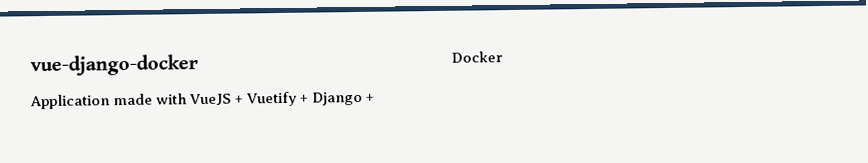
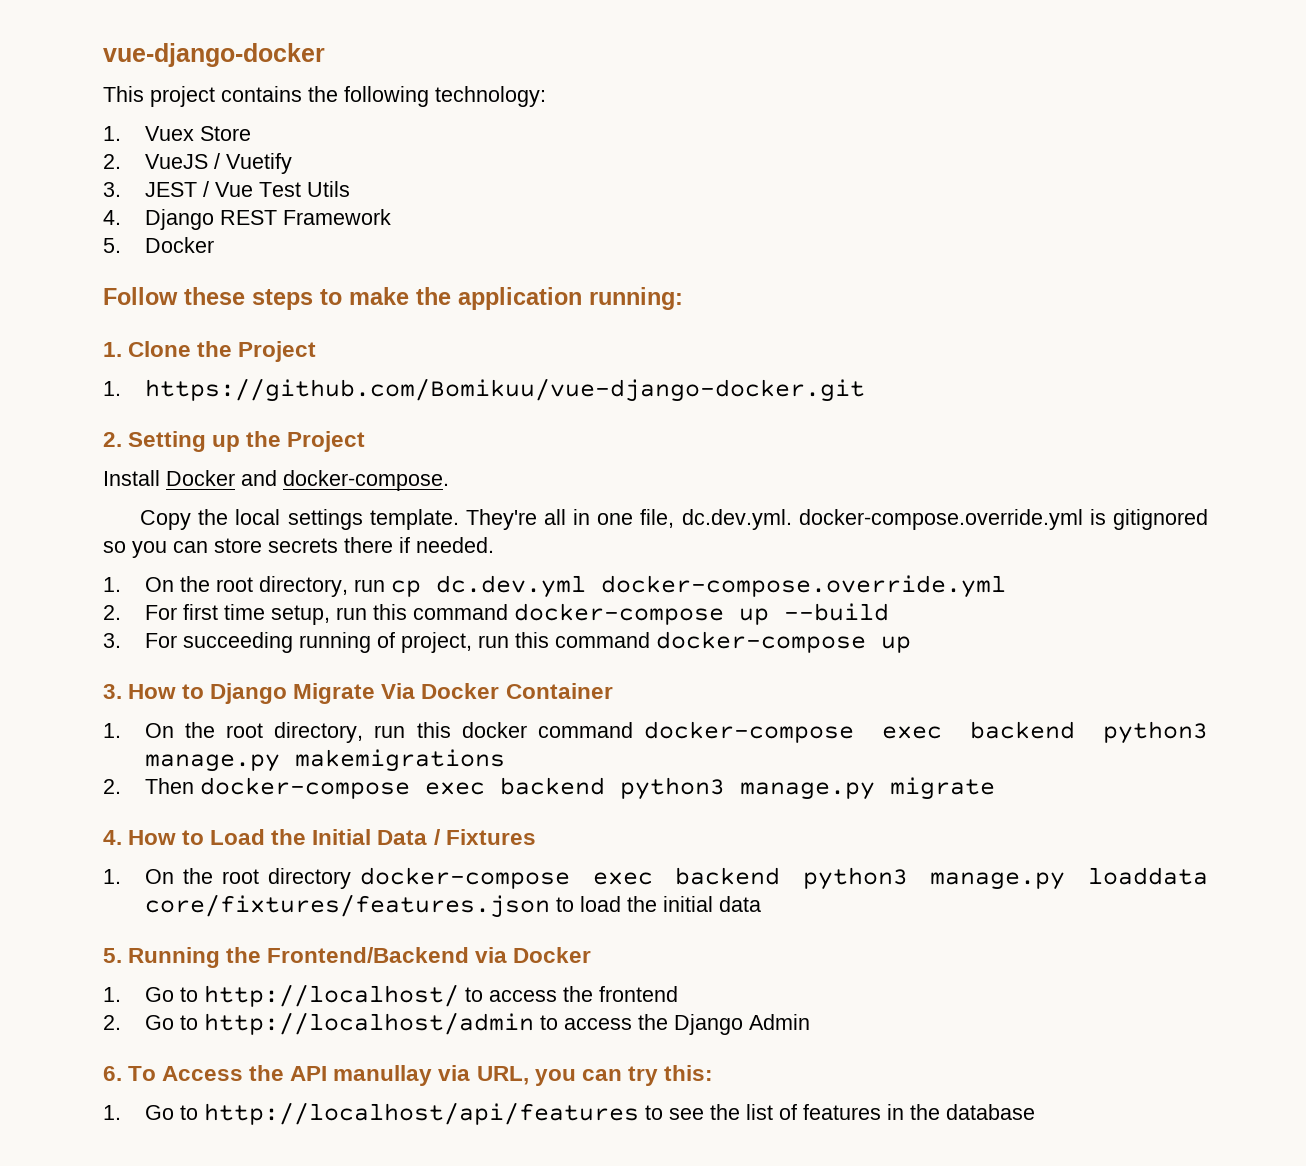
[30,91,376,110] [451,51,503,63] Application made with VueJS + Vuetify + Django + Docker -> [103,86,546,107] [103,126,251,141] [103,153,292,174] [103,181,350,197] [103,209,391,230] [103,237,214,253] [103,287,683,310] [103,341,317,362] [103,378,865,402] [103,431,366,452] [103,470,449,491] [140,509,1208,530] [103,537,494,558] [103,575,1006,598] [103,603,889,625] [103,631,911,653] [103,683,613,704] [103,721,1208,744] [144,749,505,772] [103,777,995,800] [103,829,536,845] [103,867,1208,890] [144,894,761,918] [103,947,592,968] [103,984,678,1007] [103,1012,810,1035] [103,1065,713,1086] [103,1102,1035,1125] This project contains the following technology: // 1. Vuex Store // 2. VueJS / Vuetify // 3. JEST / Vue Test Utils // 4. Django REST Framework // 5. Docker // Follow these steps to make the application running: // 1. Clone the Project // 1. https://github.com/Bomikuu/vue-django-docker.git // 2. Setting up the Project // Install Docker and docker-compose. // Copy the local settings template. They're all in one file, dc.dev.yml. docker-compose.override.yml is gitignored so you can store secrets there if needed. // 1. On the root directory, run cp dc.dev.yml docker-compose.override.yml // 2. For first time setup, run this command docker-compose up --build // 3. For succeeding running of project, run this command docker-compose up // 3. How to Django Migrate Via Docker Container // 1. On the root directory, run this docker command docker-compose exec backend python3 manage.py makemigrations // 2. Then docker-compose exec backend python3 manage.py migrate // 4. How to Load the Initial Data / Fixtures // 1. On the root directory docker-compose exec backend python3 manage.py loaddata core/fixtures/features.json to load the initial data // 5. Running the Frontend/Backend via Docker // 1. Go to http://localhost/ to access the frontend // 2. Go to http://localhost/admin to access the Django Admin // 6. To Access the API manullay via URL, you can try this: // 1. Go to http://localhost/api/features to see the list of features in the database

